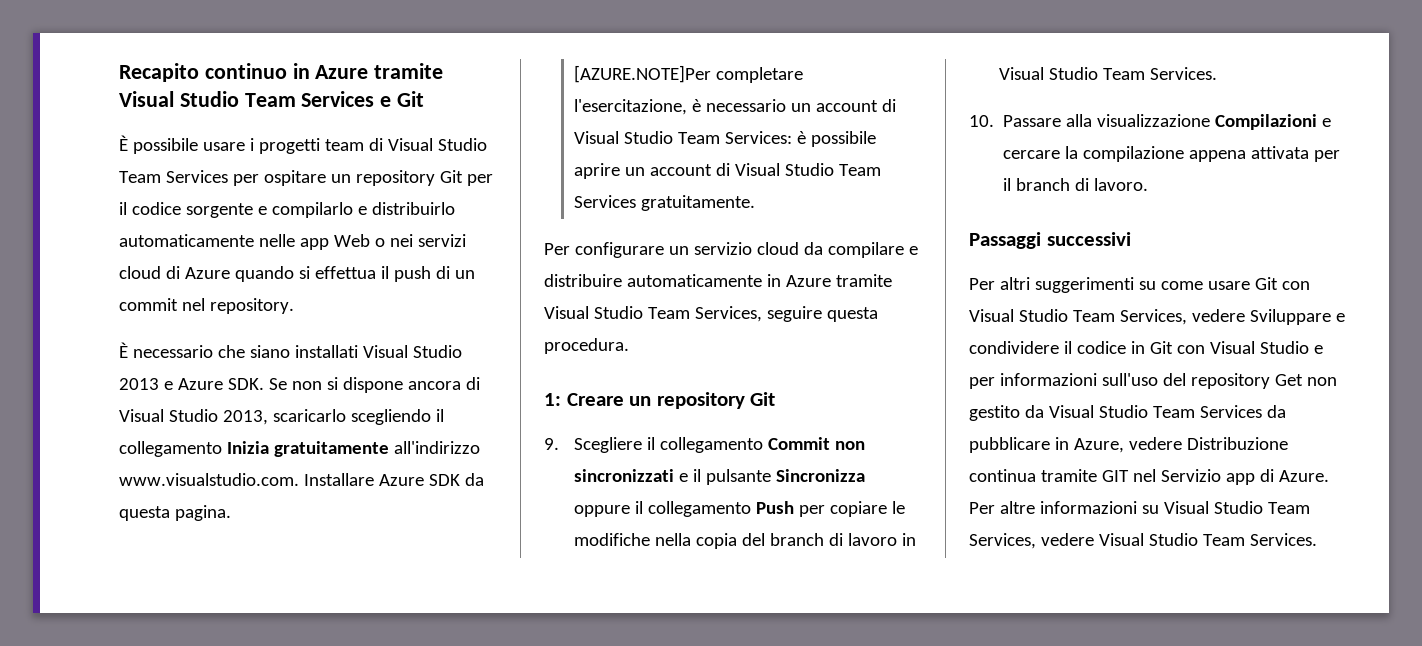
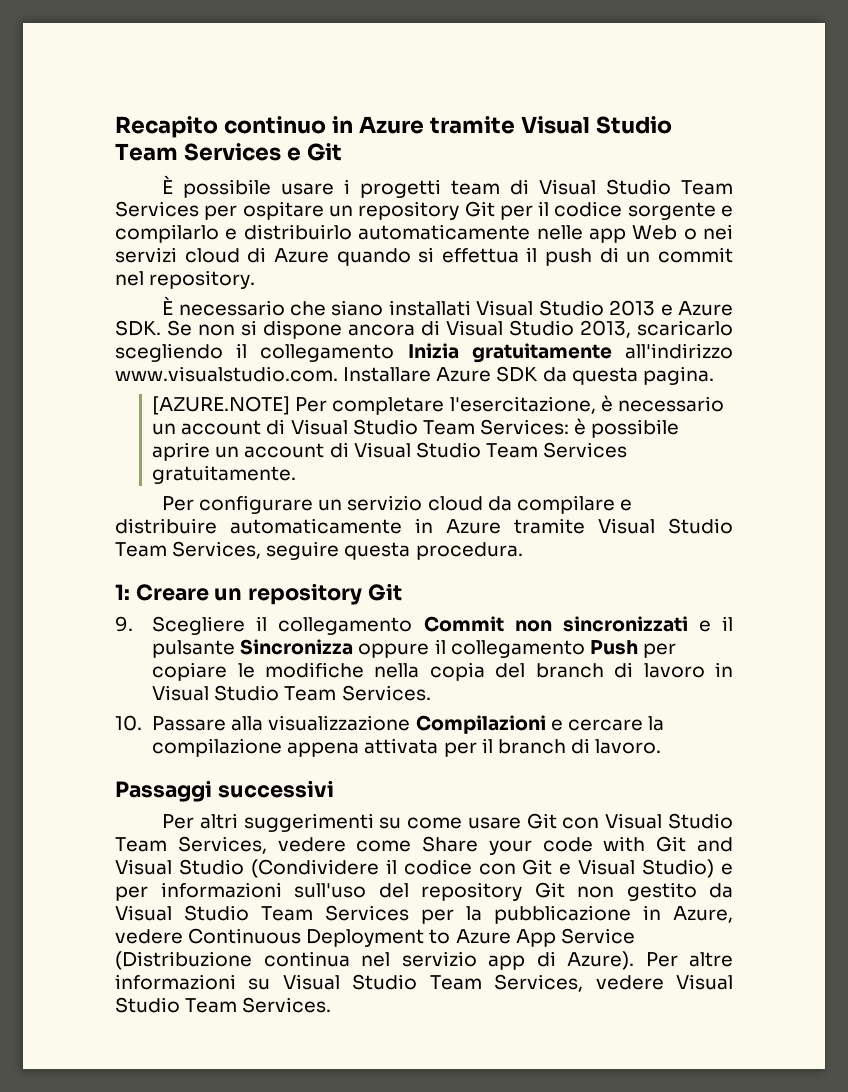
[573,65,711,83] [AZURE.NOTE]Per -> [152,396,328,415] [AZURE.NOTE] Per
[1249,309,1345,325] [969,341,1309,354] Sviluppare e condividere il codice in Git con Visual Studio -> [356,836,733,855] [115,859,715,878] come Share your code with Git and Visual Studio (Condividere il codice con Git e Visual Studio)
[1274,374,1303,386] Get -> [534,882,565,898] Git
[1266,405,1286,418] [969,437,1288,453] [969,469,1221,482] da pubblicare in Azure, vedere Distribuzione continua tramite GIT nel Servizio -> [421,905,733,924] [115,928,635,947] [115,951,477,970] per la pubblicazione in Azure, vedere Continuous Deployment to Azure App Service (Distribuzione continua nel servizio
[1278,470,1329,482] Azure. -> [567,951,634,970] Azure).

